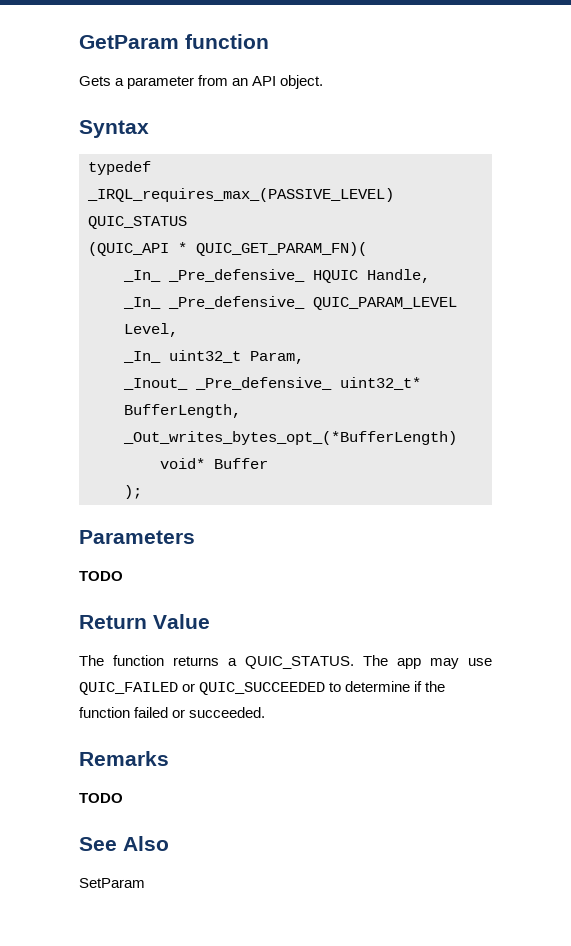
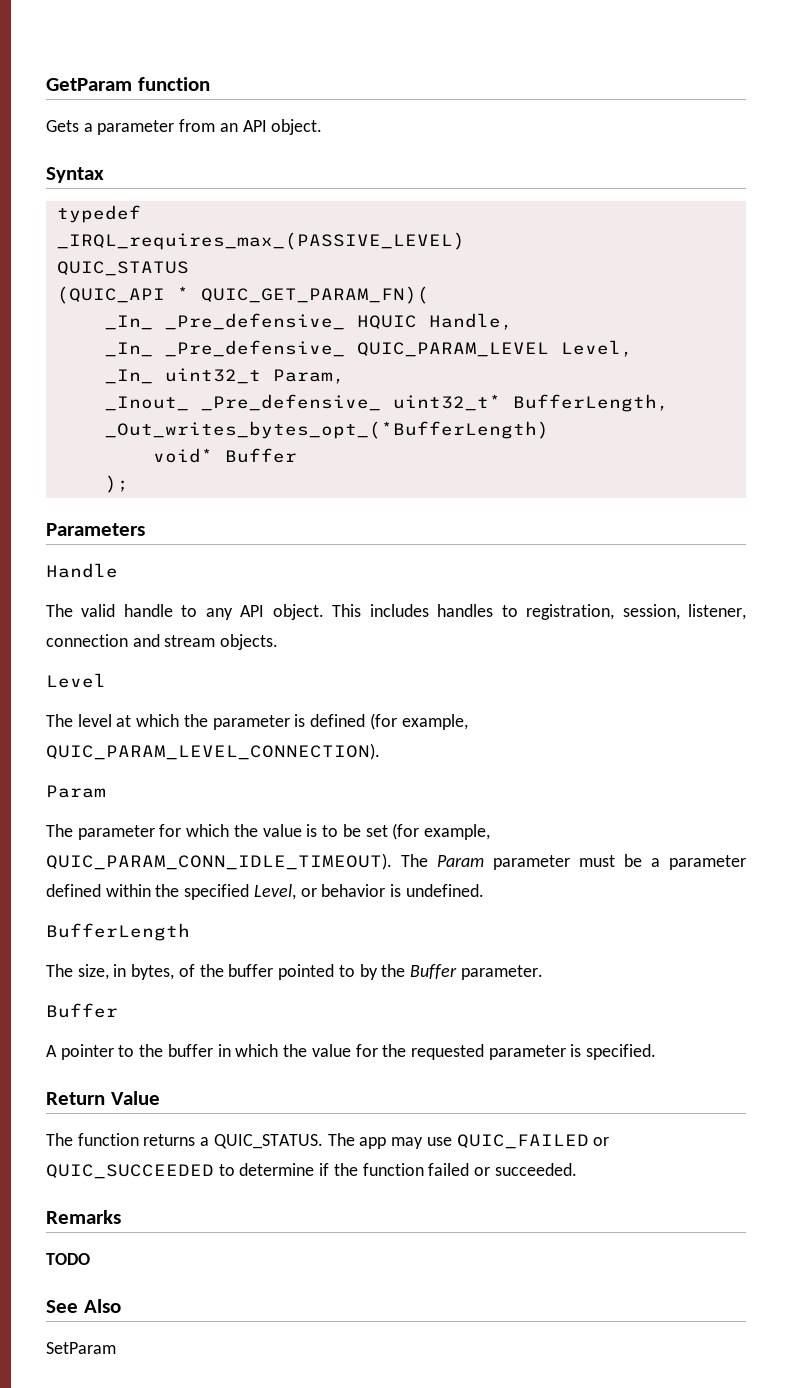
[79,571,123,581] TODO -> [46,563,118,578] [46,604,746,620] [46,634,279,650] [46,673,106,688] [46,713,468,730] [46,743,380,760] [46,785,106,798] [46,823,490,840] [46,853,746,870] [46,884,484,900] [46,923,190,941] [46,964,543,980] [46,1003,118,1018] [46,1044,657,1060] Handle // The valid handle to any API object. This includes handles to registration, session, listener, connection and stream objects. // Level // The level at which the parameter is defined (for example, QUIC_PARAM_LEVEL_CONNECTION). // Param // The parameter for which the value is to be set (for example, QUIC_PARAM_CONN_IDLE_TIMEOUT). The Param parameter must be a parameter defined within the specified Level, or behavior is undefined. // BufferLength // The size, in bytes, of the buffer pointed to by the Buffer parameter. // Buffer // A pointer to the buffer in which the value for the requested parameter is specified.

